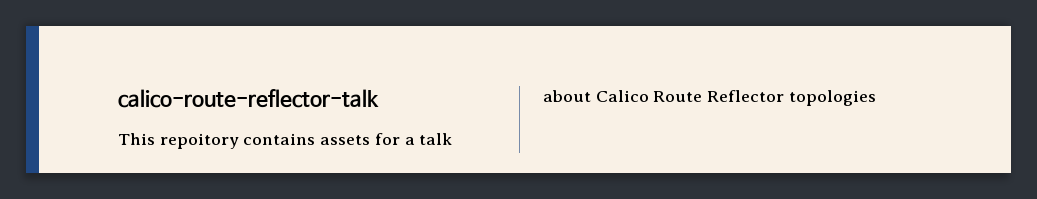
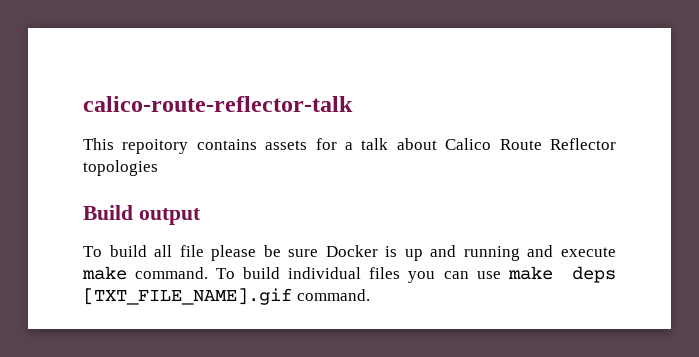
(876, 98) none -> [83,205,201,225] [83,245,616,261] [82,266,616,283] [83,288,370,305] // Build output // To build all file please be sure Docker is up and running and execute make command. To build individual files you can use make deps [TXT_FILE_NAME].gif command.

